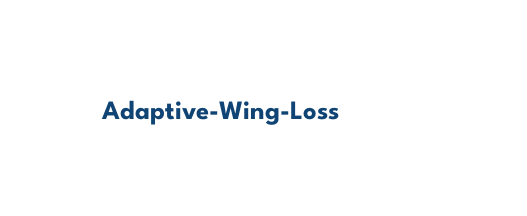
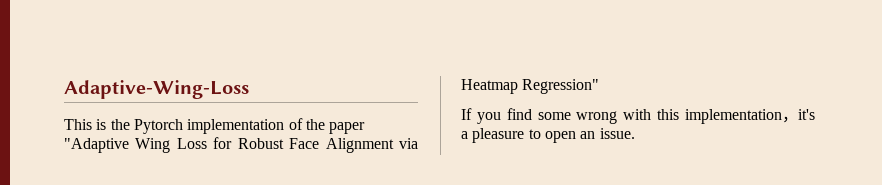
(339, 112) none -> [64,118,366,134] [64,137,418,153] [461,79,600,94] [461,108,815,124] [461,128,635,143] // This is the Pytorch implementation of the paper "Adaptive Wing Loss for Robust Face Alignment via Heatmap Regression" // If you find some wrong with this implementation，it's a pleasure to open an issue.

